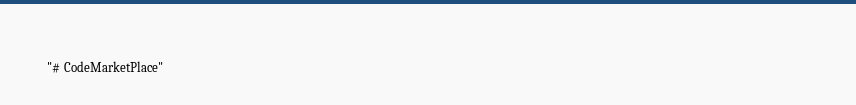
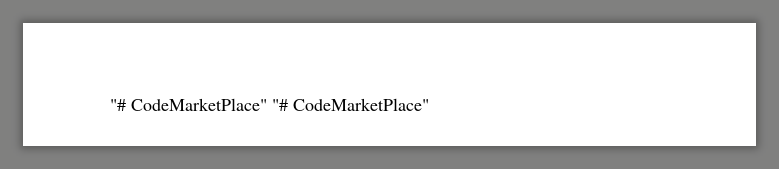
[47,61,163,73] "# CodeMarketPlace" -> [110,98,429,111] "# CodeMarketPlace" "# CodeMarketPlace"

